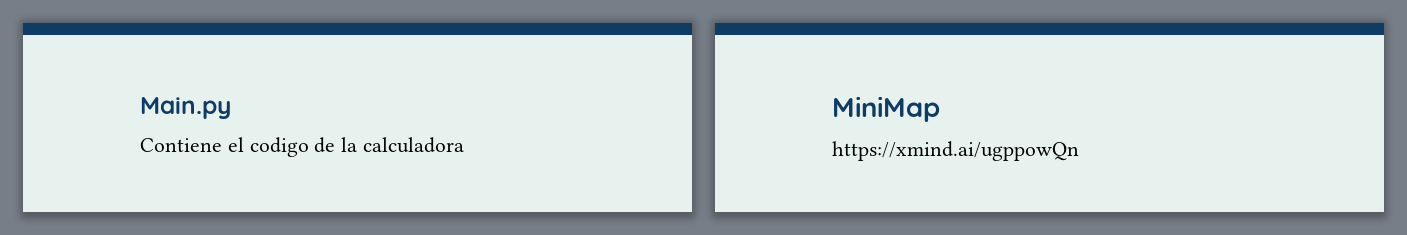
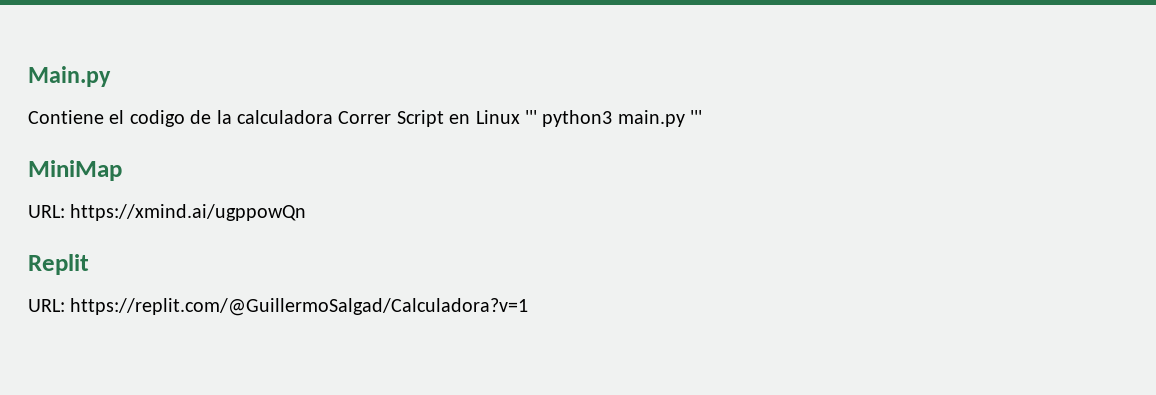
(465, 145) none -> [338,110,703,127] Correr Script en Linux ''' python3 main.py '''
(940, 109) none -> [28,205,65,218] URL:
(1079, 151) none -> [28,254,89,275] [28,298,529,316] // Replit // URL: https://replit.com/@GuillermoSalgad/Calculadora?v=1

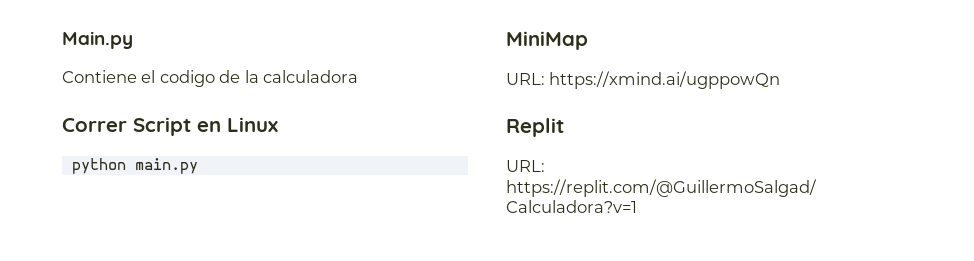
(333, 117) none -> (359, 76) //
[524,110,613,127] ''' python3 -> [71,158,126,174] // python
[690,110,703,124] ''' -> (198, 166) none

